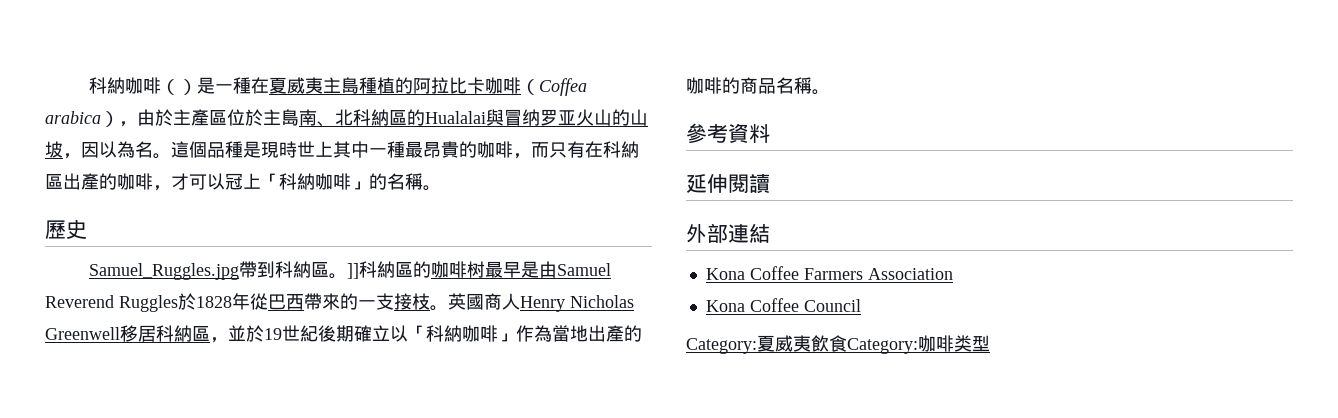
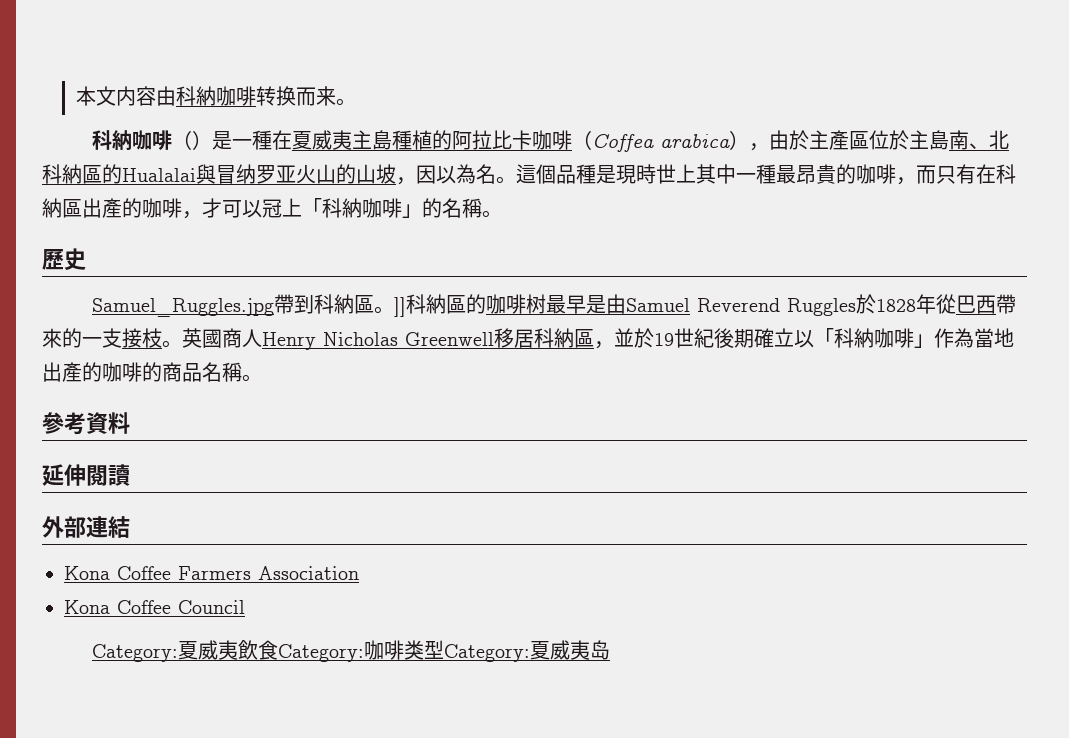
(88, 85) none -> [76,86,357,106] 本文内容由科納咖啡转换而来。 //
(990, 343) none -> [443,640,610,662] Category:夏威夷岛

